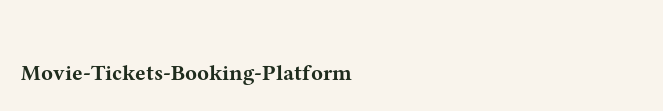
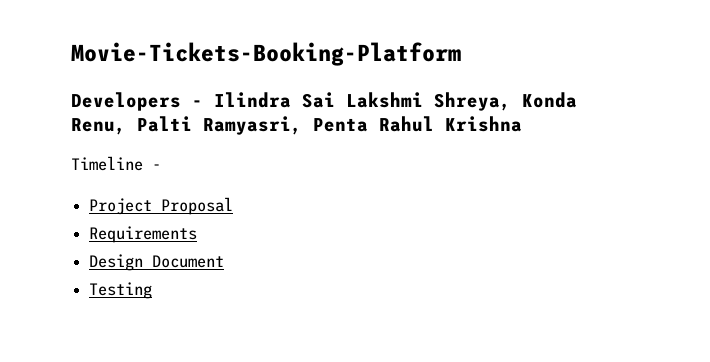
(352, 75) none -> [71,92,577,111] [71,116,522,135] [71,156,161,171] [89,197,234,215] [89,226,198,243] [89,254,225,271] [89,282,153,299] // Developers - Ilindra Sai Lakshmi Shreya, Konda Renu, Palti Ramyasri, Penta Rahul Krishna // Timeline - // Project Proposal // Requirements // Design Document // Testing

